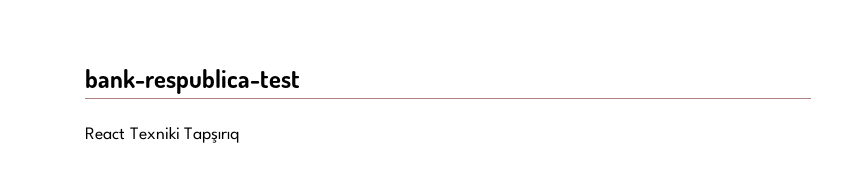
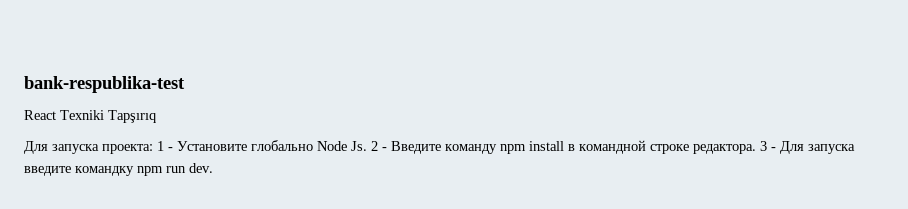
[85,69,300,94] bank-respublica-test -> [24,76,185,93] bank-respublika-test
(240, 135) none -> [24,140,855,154] [24,163,213,176] // Для запуска проекта: 1 - Установите глобально Node Js. 2 - Введите команду npm install в командной строке редактора. 3 - Для запуска введите командку npm run dev.

